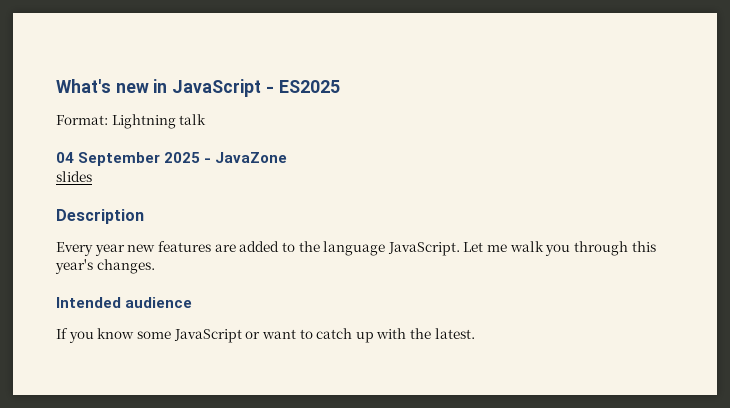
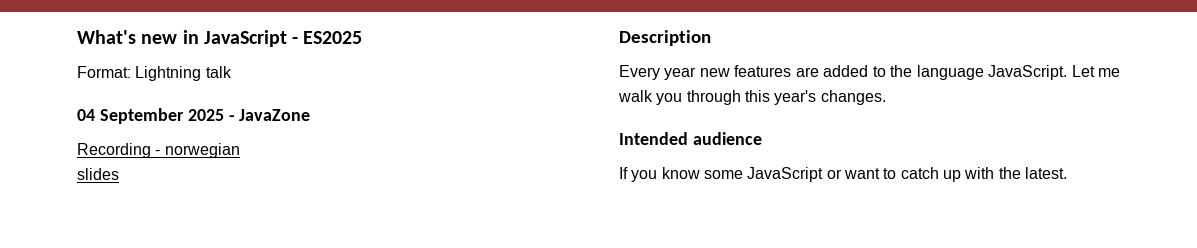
(288, 157) none -> [77,143,240,158] // Recording - norwegian

